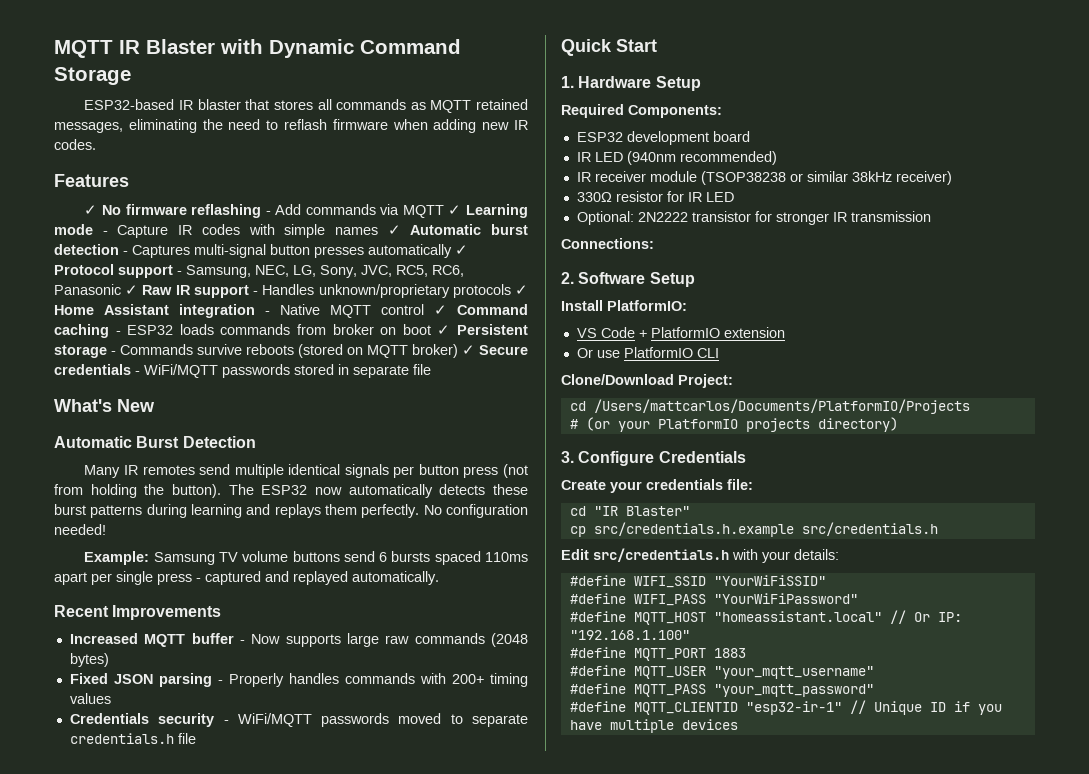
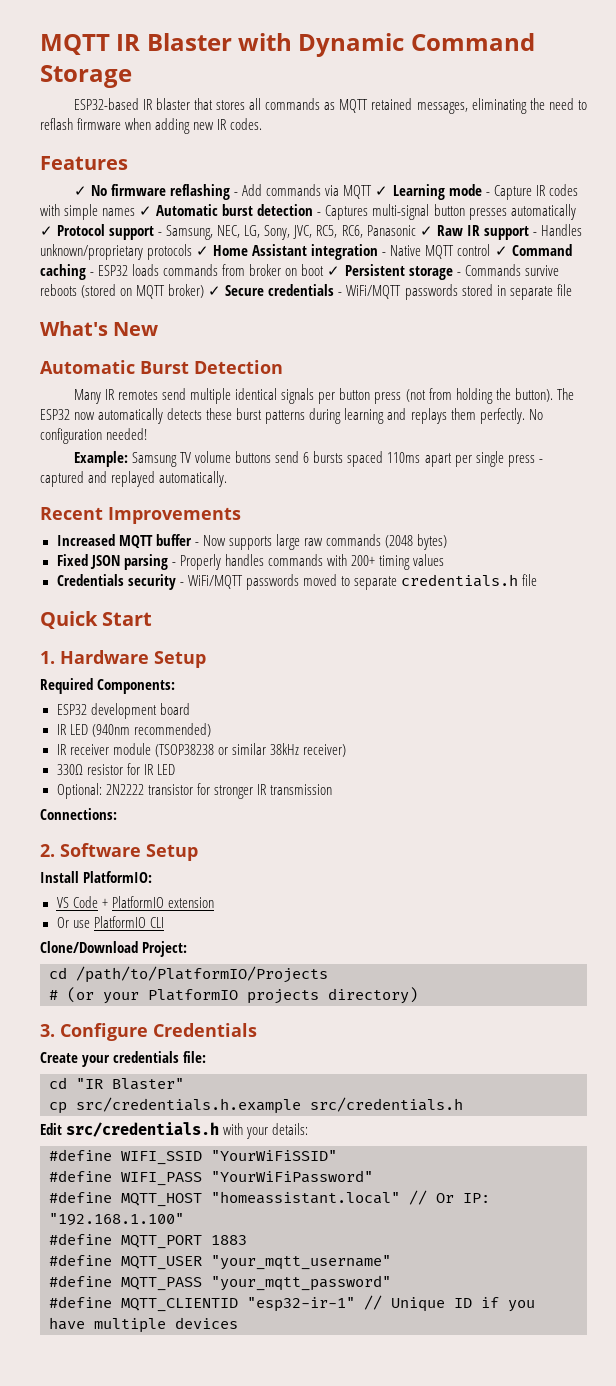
[593,399,970,414] /Users/mattcarlos/Documents/PlatformIO/Projects -> [76,966,328,983] /path/to/PlatformIO/Projects

